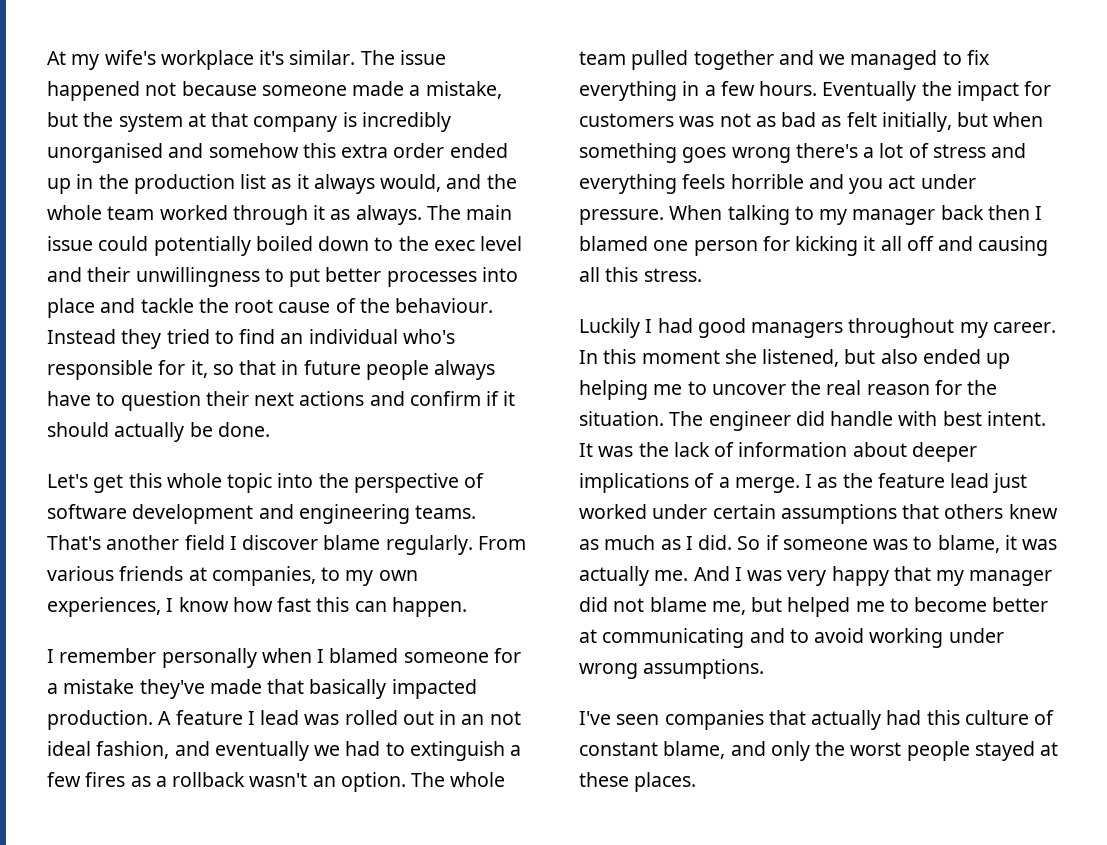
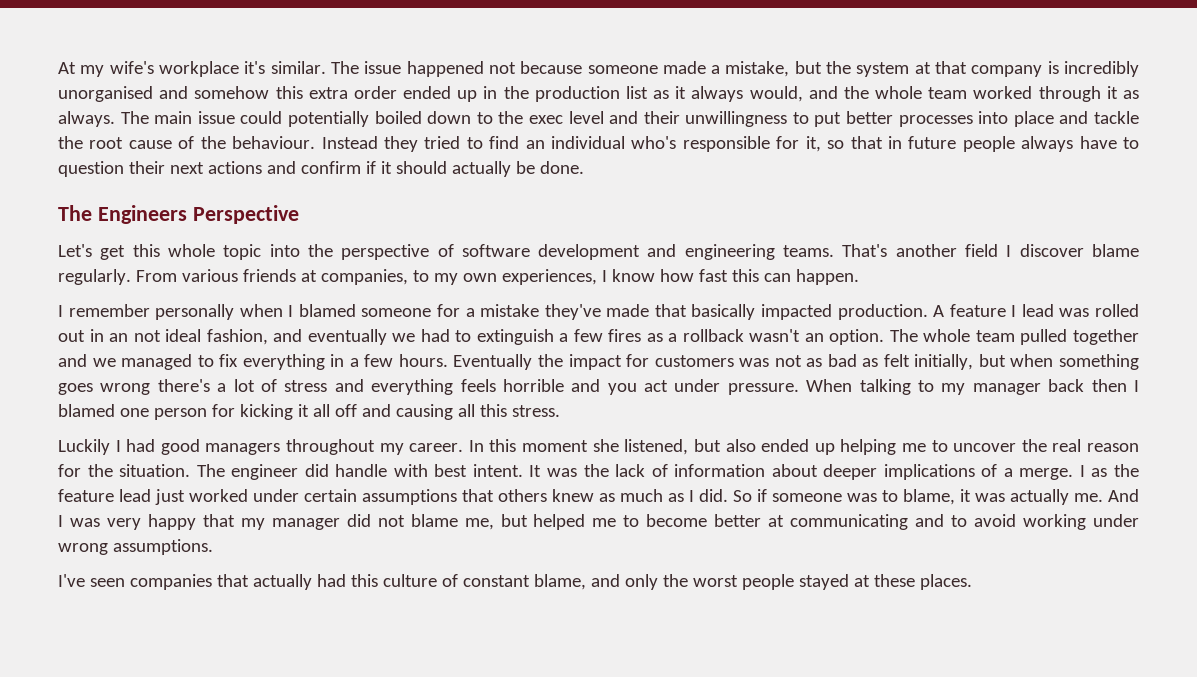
(270, 429) none -> [58,205,299,224] // The Engineers Perspective

